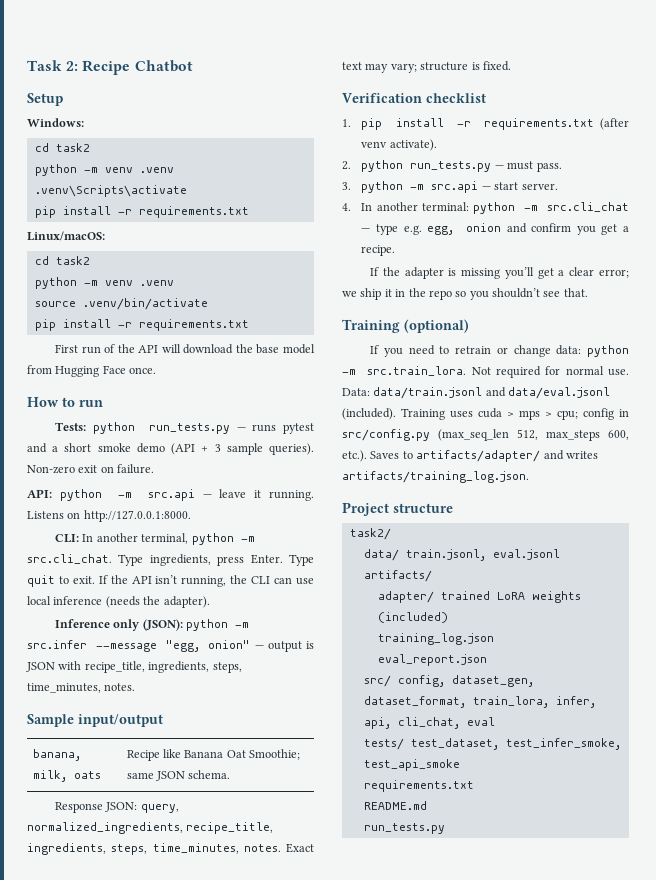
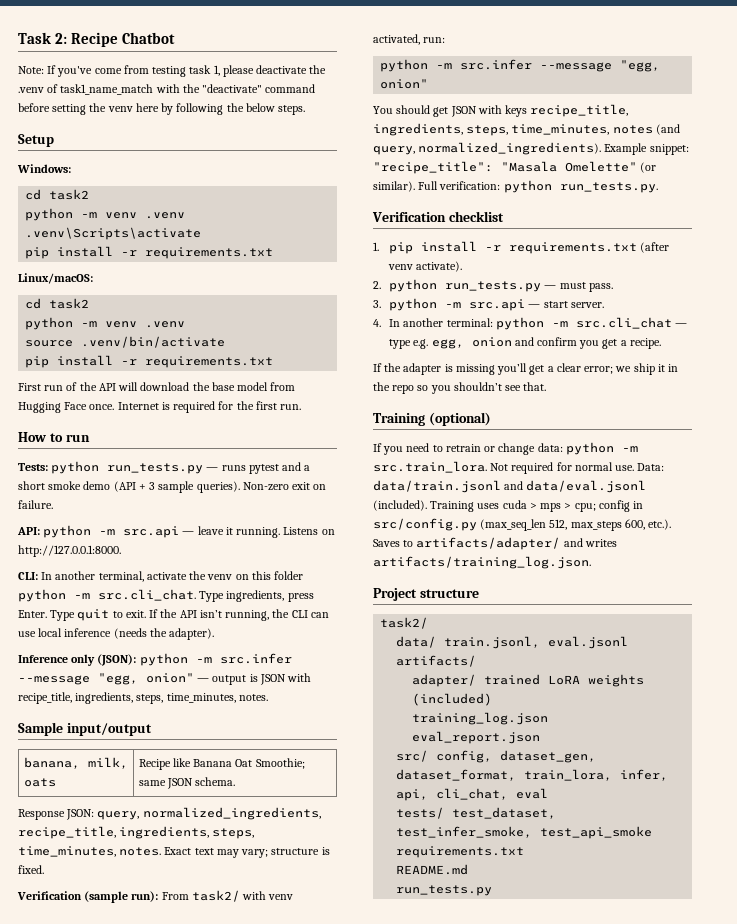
(193, 66) none -> [18,65,327,77] [18,84,316,95] [18,103,306,115] // Note: If you've come from testing task 1, please deactivate the .venv of task1_name_match with the "deactivate" command before setting the venv here by following the below steps.
(157, 370) none -> [117,401,302,413] Internet is required for the first run.
(189, 538) none -> [146,571,304,580] activate the venv on this folder
(511, 66) none -> [17,890,294,903] [373,34,446,45] [380,59,661,72] [380,79,429,89] [373,104,629,117] [373,123,680,136] [373,142,689,155] [373,161,657,174] [373,180,658,193] // Verification (sample run): From task2/ with venv activated, run: // python -m src.infer --message "egg, onion" // You should get JSON with keys recipe_title, ingredients, steps, time_minutes, notes (and query, normalized_ingredients). Example snippet: "recipe_title": "Masala Omelette" (or similar). Full verification: python run_tests.py.

